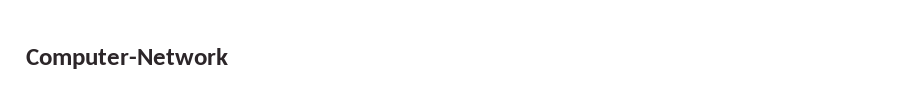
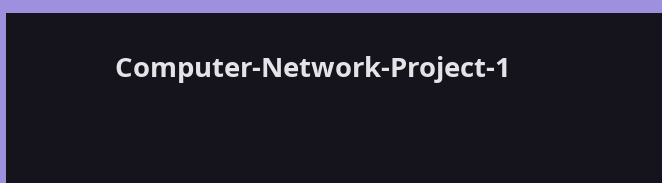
[26,48,228,69] Computer-Network -> [115,56,511,83] Computer-Network-Project-1

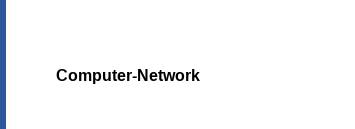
[115,56,511,83] Computer-Network-Project-1 -> [56,69,200,84] Computer-Network

